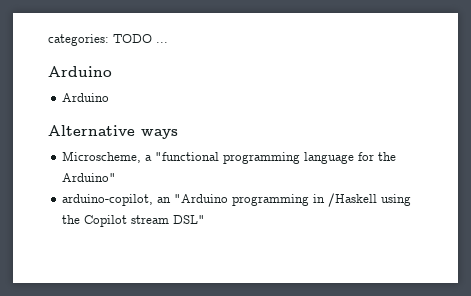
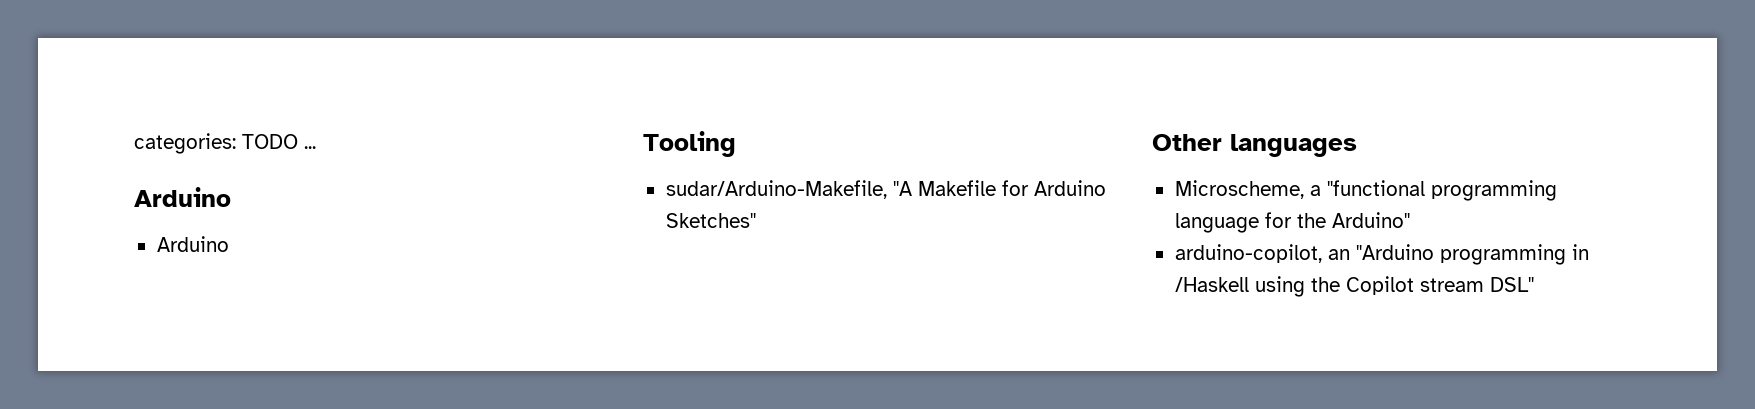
[48,125,178,139] Alternative ways -> [643,131,736,157] [665,180,1106,199] [665,213,756,228] [1152,134,1357,157] Tooling // sudar/Arduino-Makefile, "A Makefile for Arduino Sketches" // Other languages

